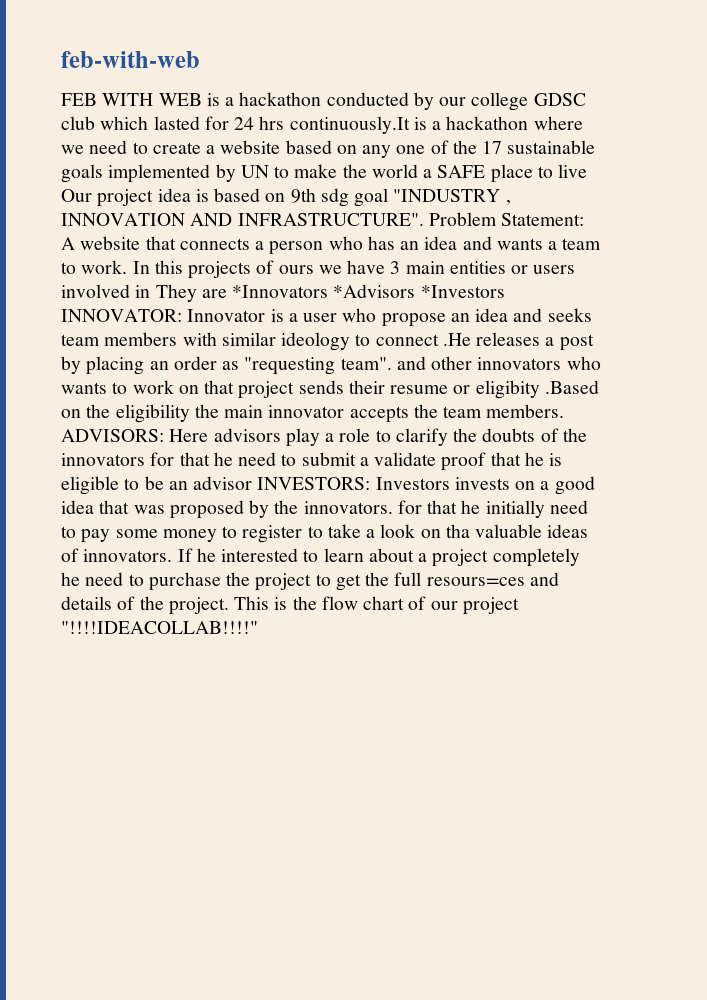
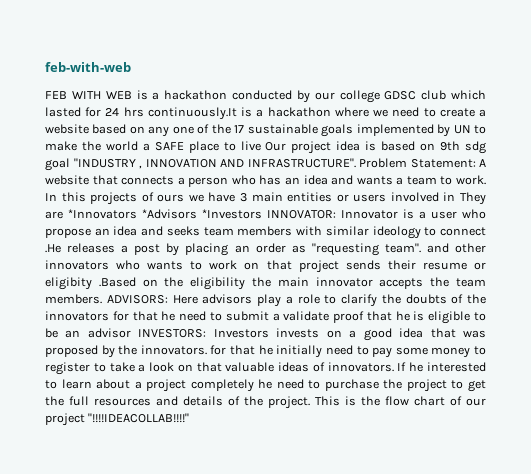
[445,524,470,538] tha -> [196,362,222,372] that
[426,577,525,586] resours=ces -> [94,398,151,406] resources

